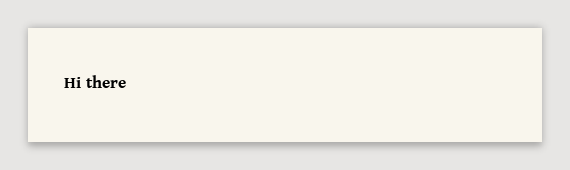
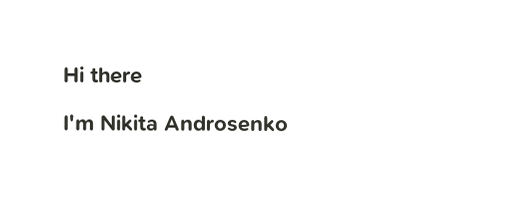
(126, 81) none -> [62,114,288,133] // I'm Nikita Androsenko

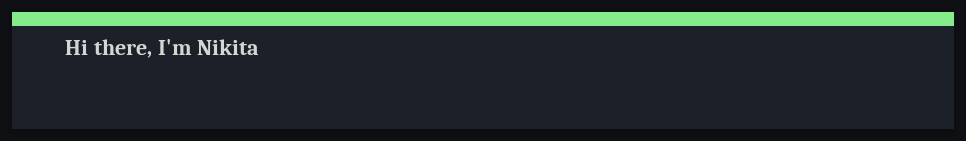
[90,67,143,84] there // -> [93,39,152,58] there,
[163,115,288,133] Androsenko -> (260, 47) none

